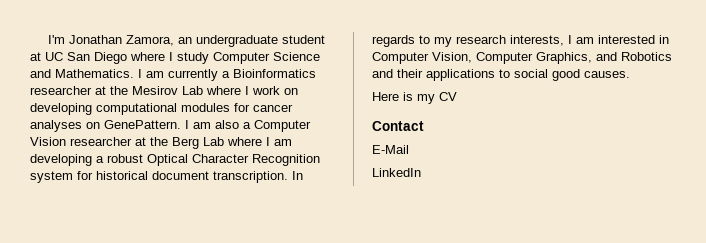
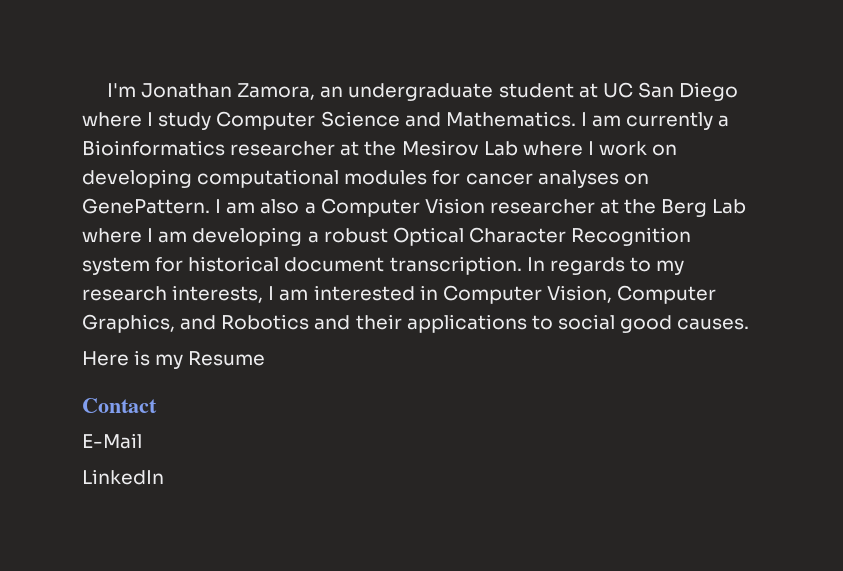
[439,92,457,101] CV -> [188,351,266,366] Resume

